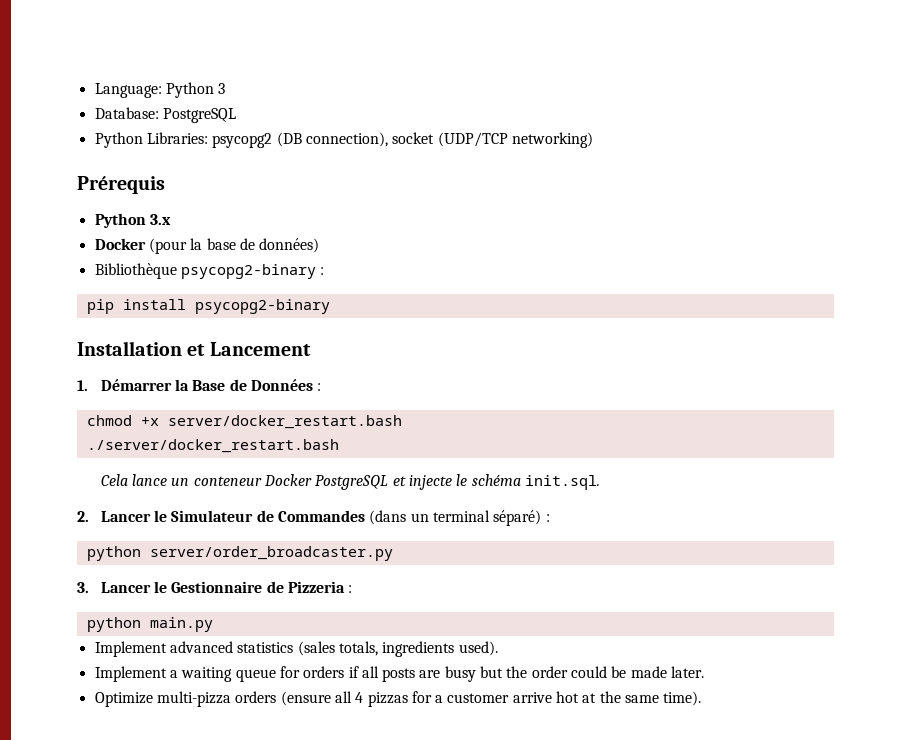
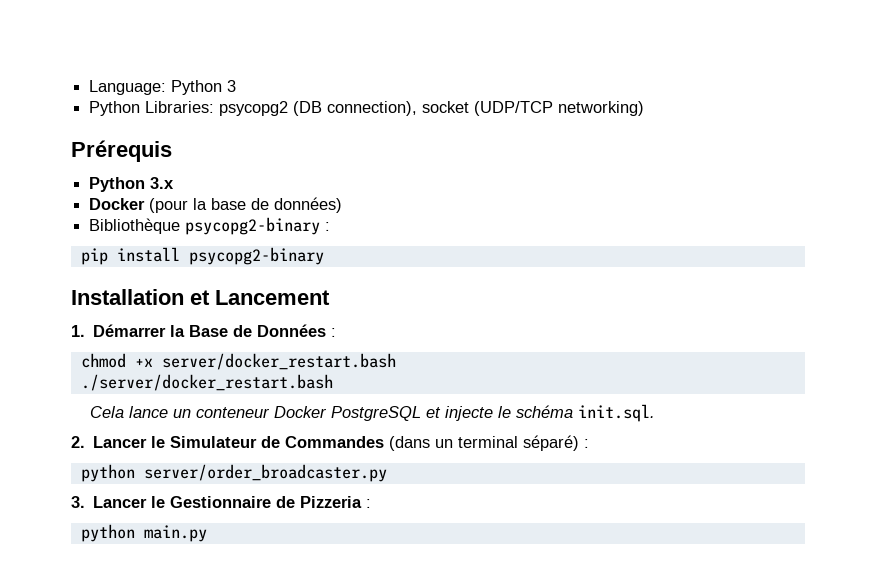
[94,107,236,123] // Database: PostgreSQL -> (237, 86) none
[94,641,498,657] [94,666,705,682] [94,691,702,707] // Implement advanced statistics (sales totals, ingredients used). // Implement a waiting queue for orders if all posts are busy but the order could be made later. // Optimize multi-pizza orders (ensure all 4 pizzas for a customer arrive hot at the same time). -> (207, 533) none

